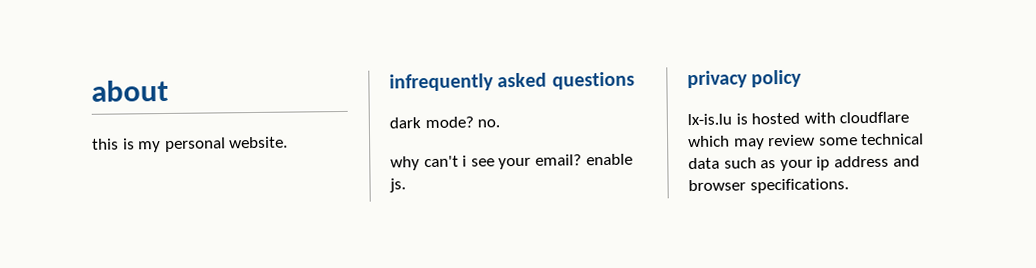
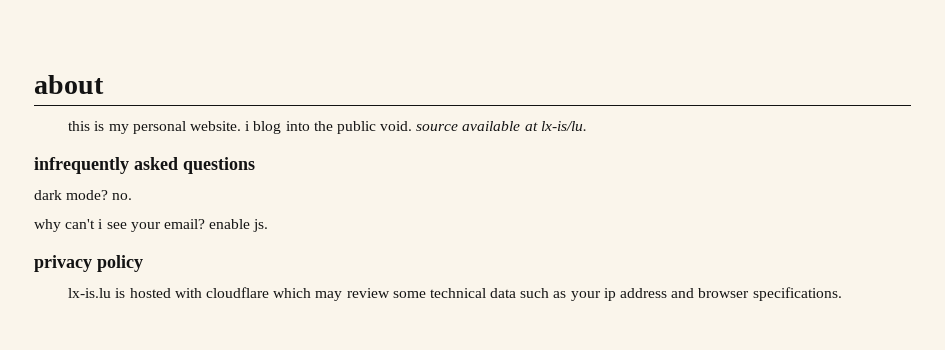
(289, 142) none -> [245,121,587,134] i blog into the public void. source available at lx-is/lu.

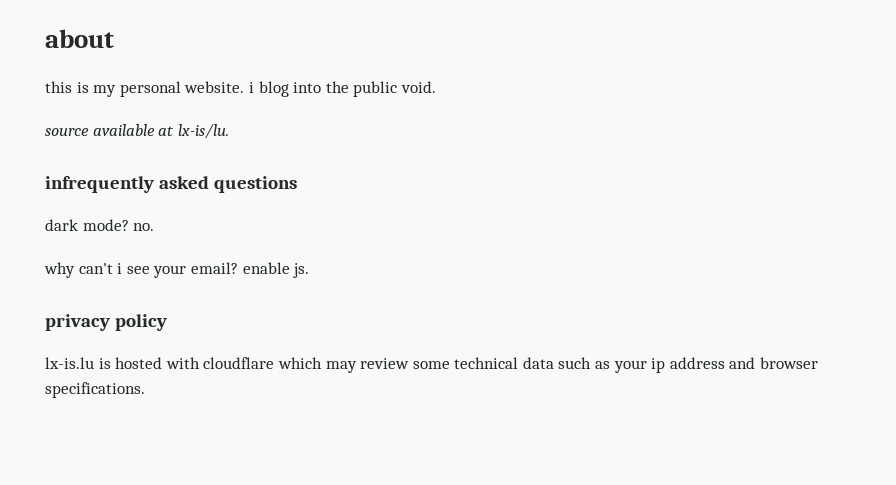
(413, 126) none -> (436, 87) //

